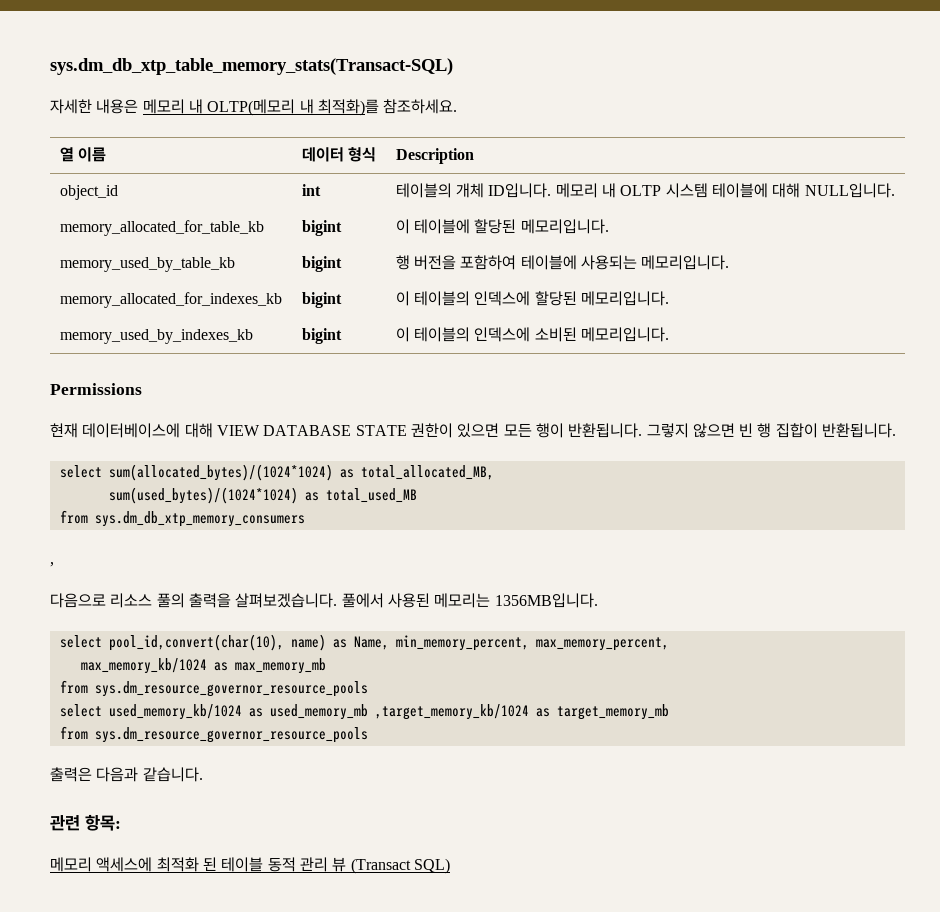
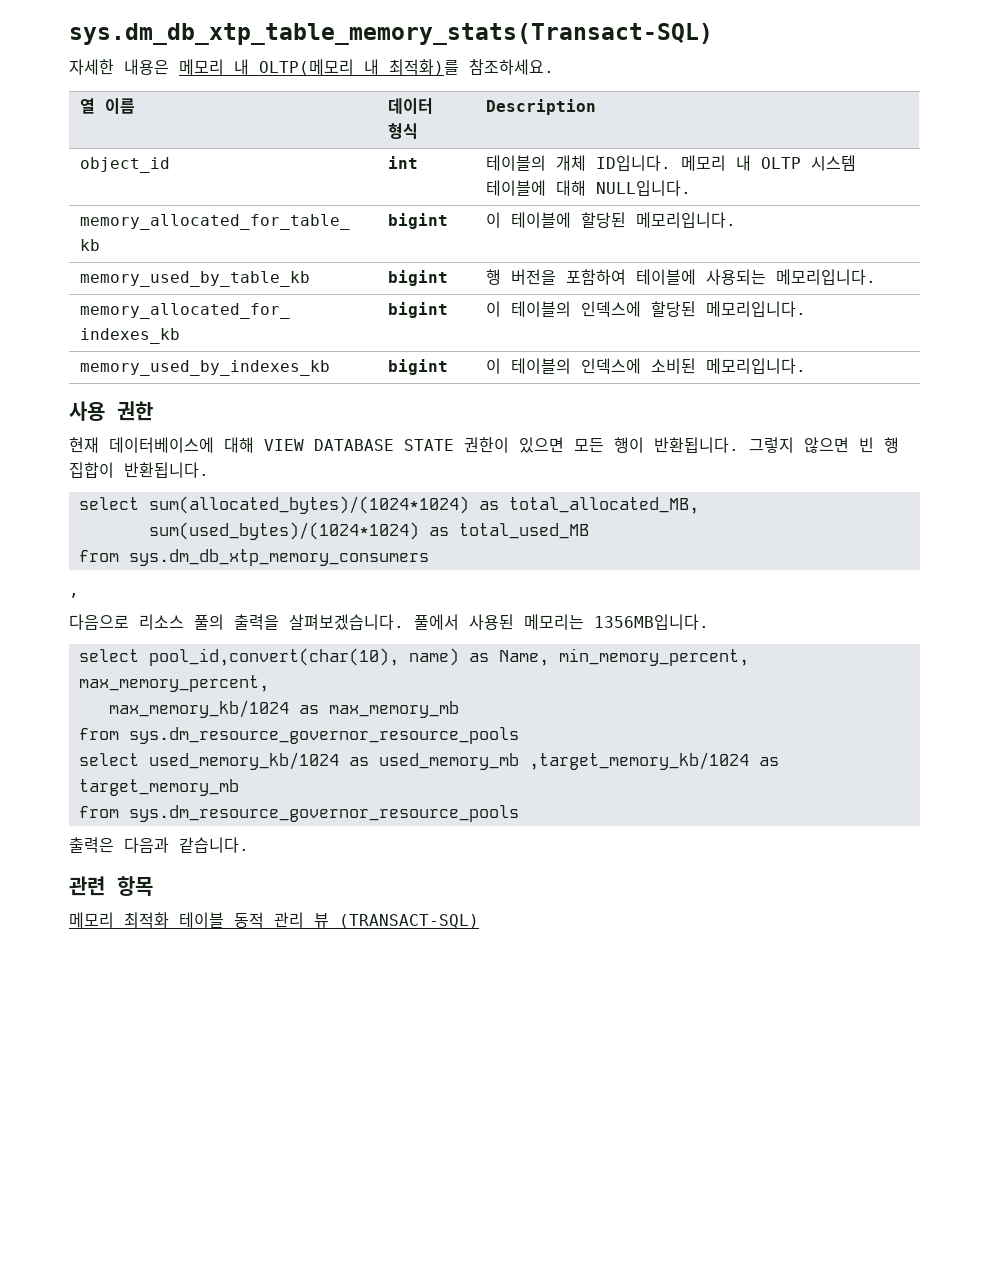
[50,383,142,395] Permissions -> [69,401,153,421] 사용 권한
[84,814,121,831] [50,857,217,872] 항목: // 메모리 액세스에 최적화 된 -> [117,876,153,896] [69,912,169,928] 항목 // 메모리 최적화
[350,858,450,874] (Transact SQL) -> [339,914,479,928] (TRANSACT-SQL)

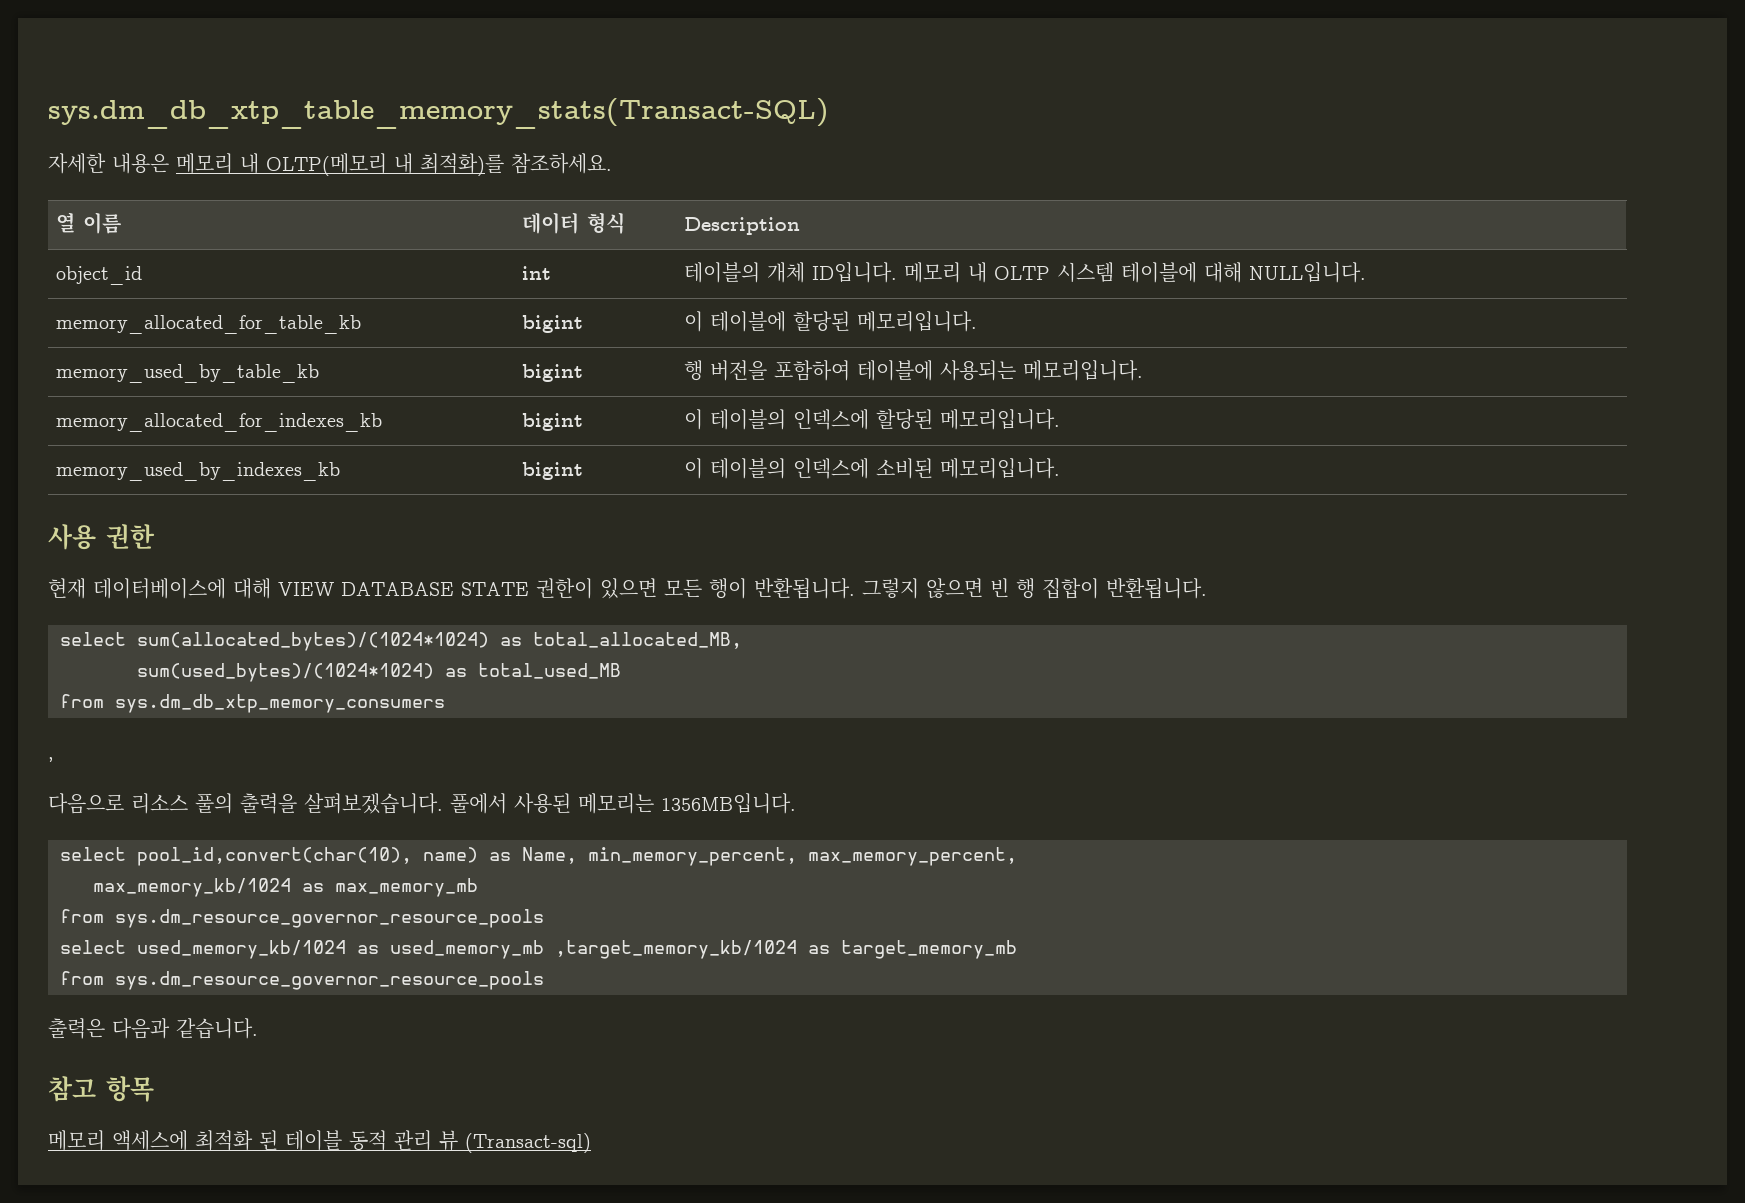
[69,876,105,896] 관련 -> [48,1076,96,1102] 참고
[124,912,169,928] 최적화 -> [112,1130,278,1151] 액세스에 최적화 된
[339,914,479,928] (TRANSACT-SQL) -> [465,1133,591,1153] (Transact-sql)

